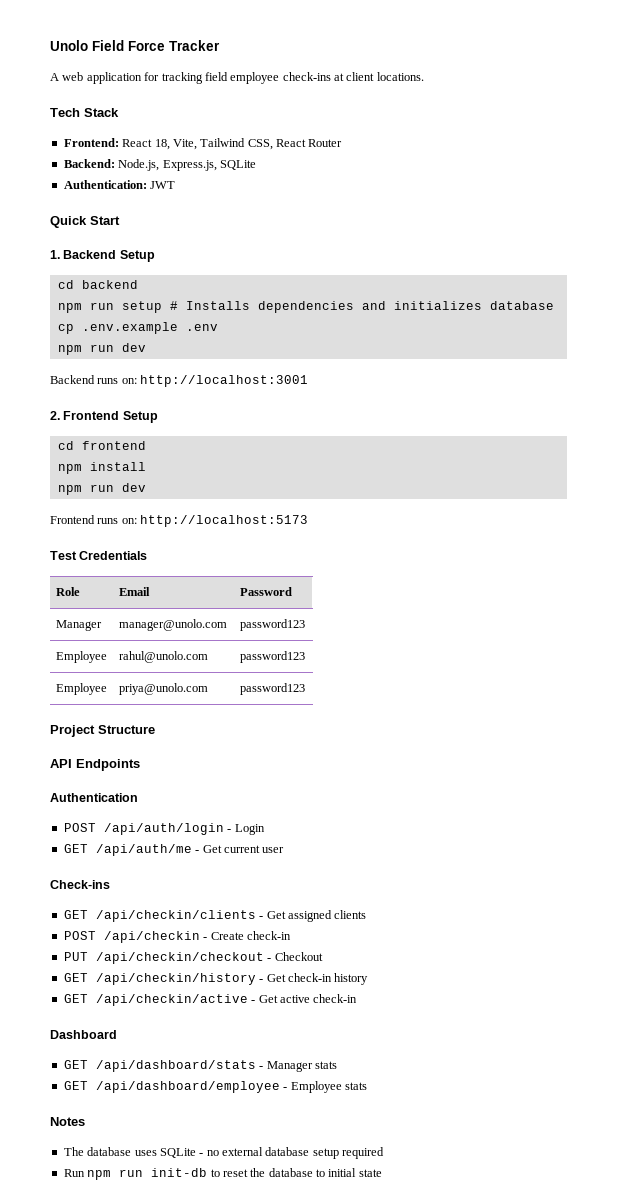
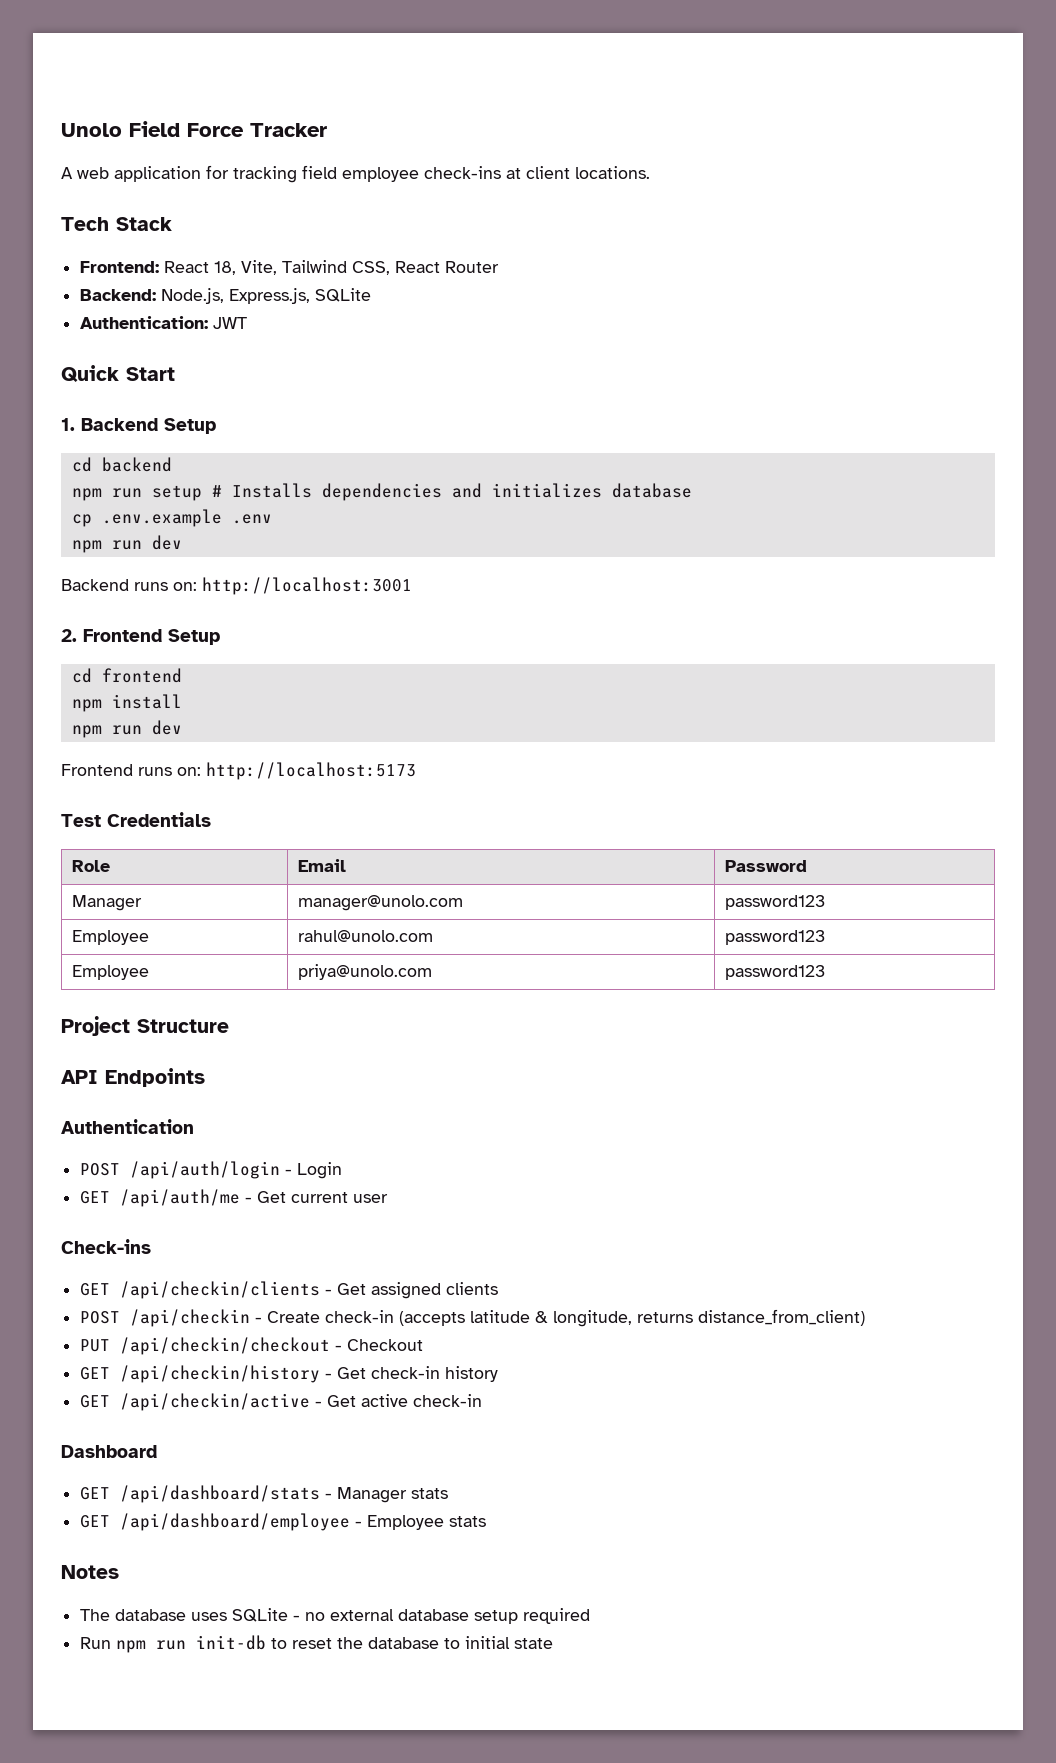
(291, 935) none -> [399,1309,866,1327] (accepts latitude & longitude, returns distance_from_client)

